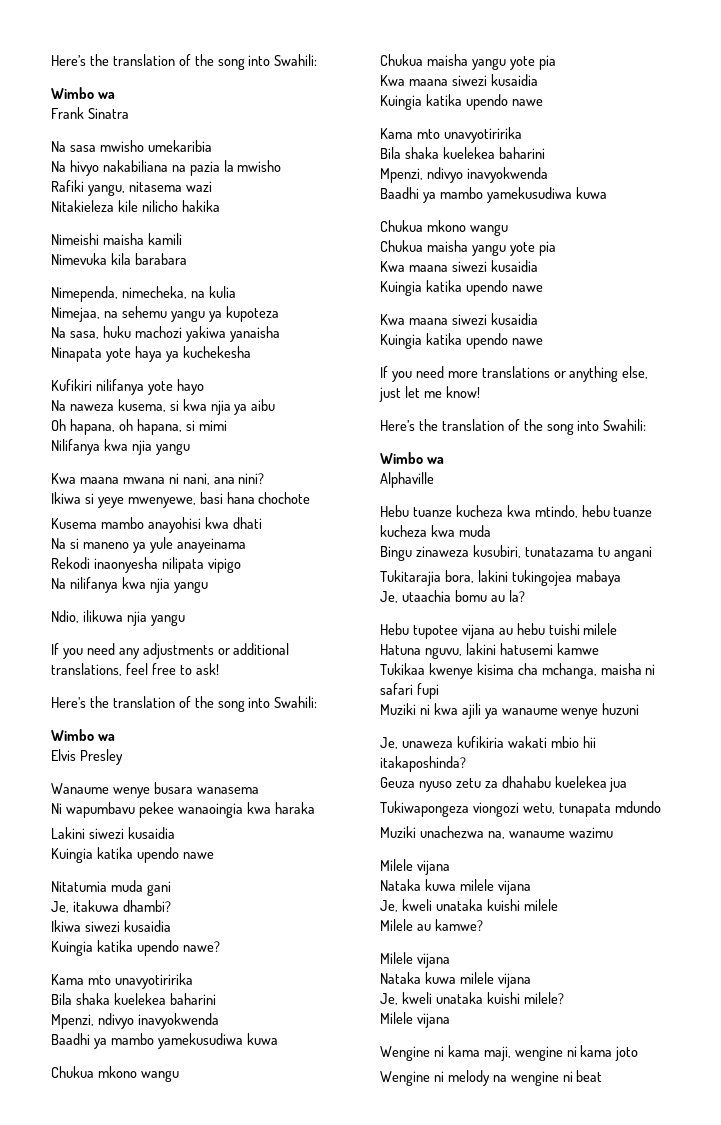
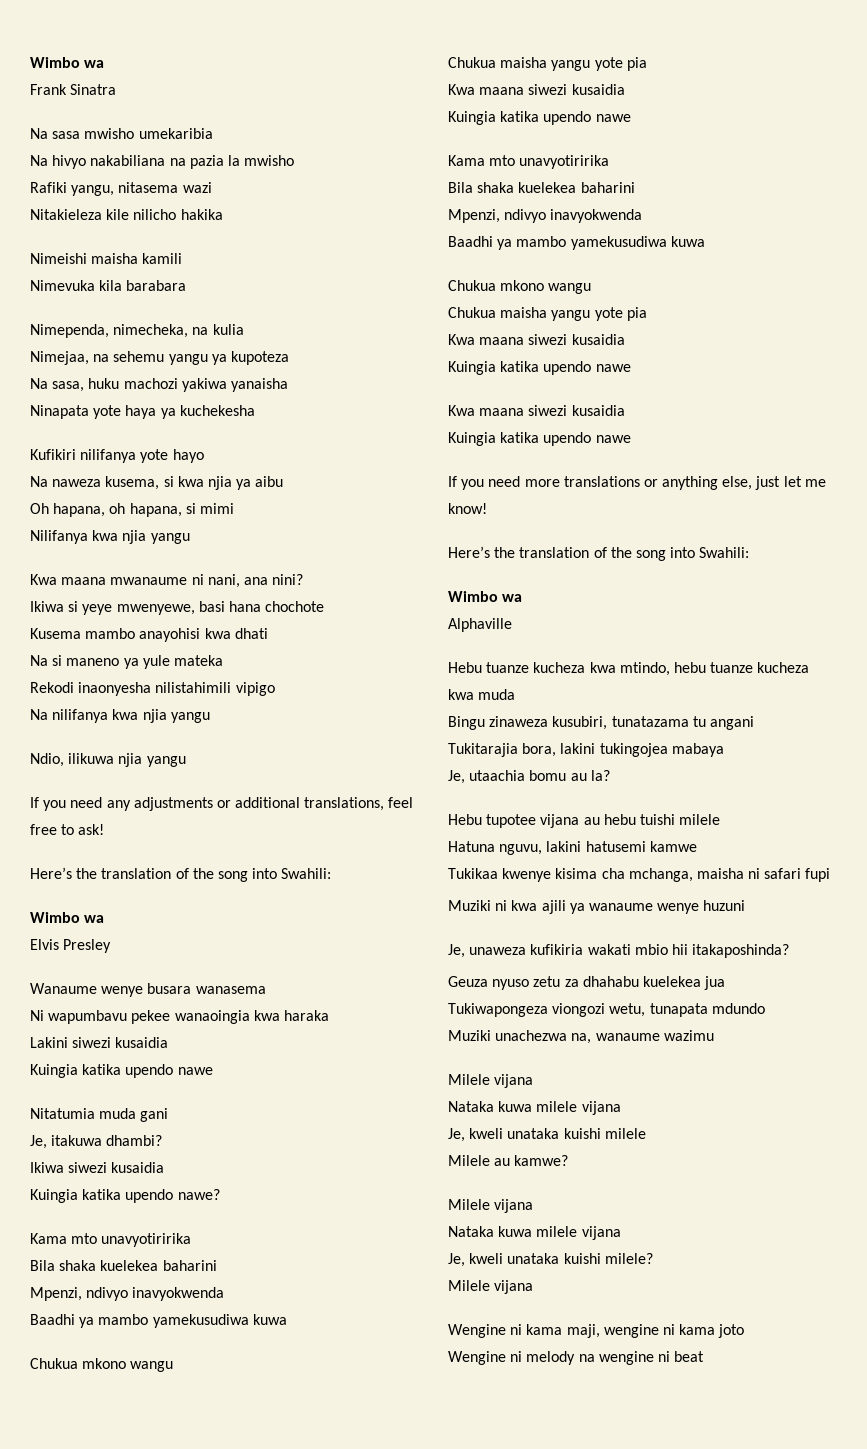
[51,54,318,70] Here’s the translation of the song into Swahili: // -> (30, 62) none
[122,477,165,484] mwana -> [110,577,188,585] mwanaume
[176,538,246,553] anayeinama -> [173,655,223,666] mateka
[161,557,204,573] nilipata -> [155,682,232,693] nilistahimili

